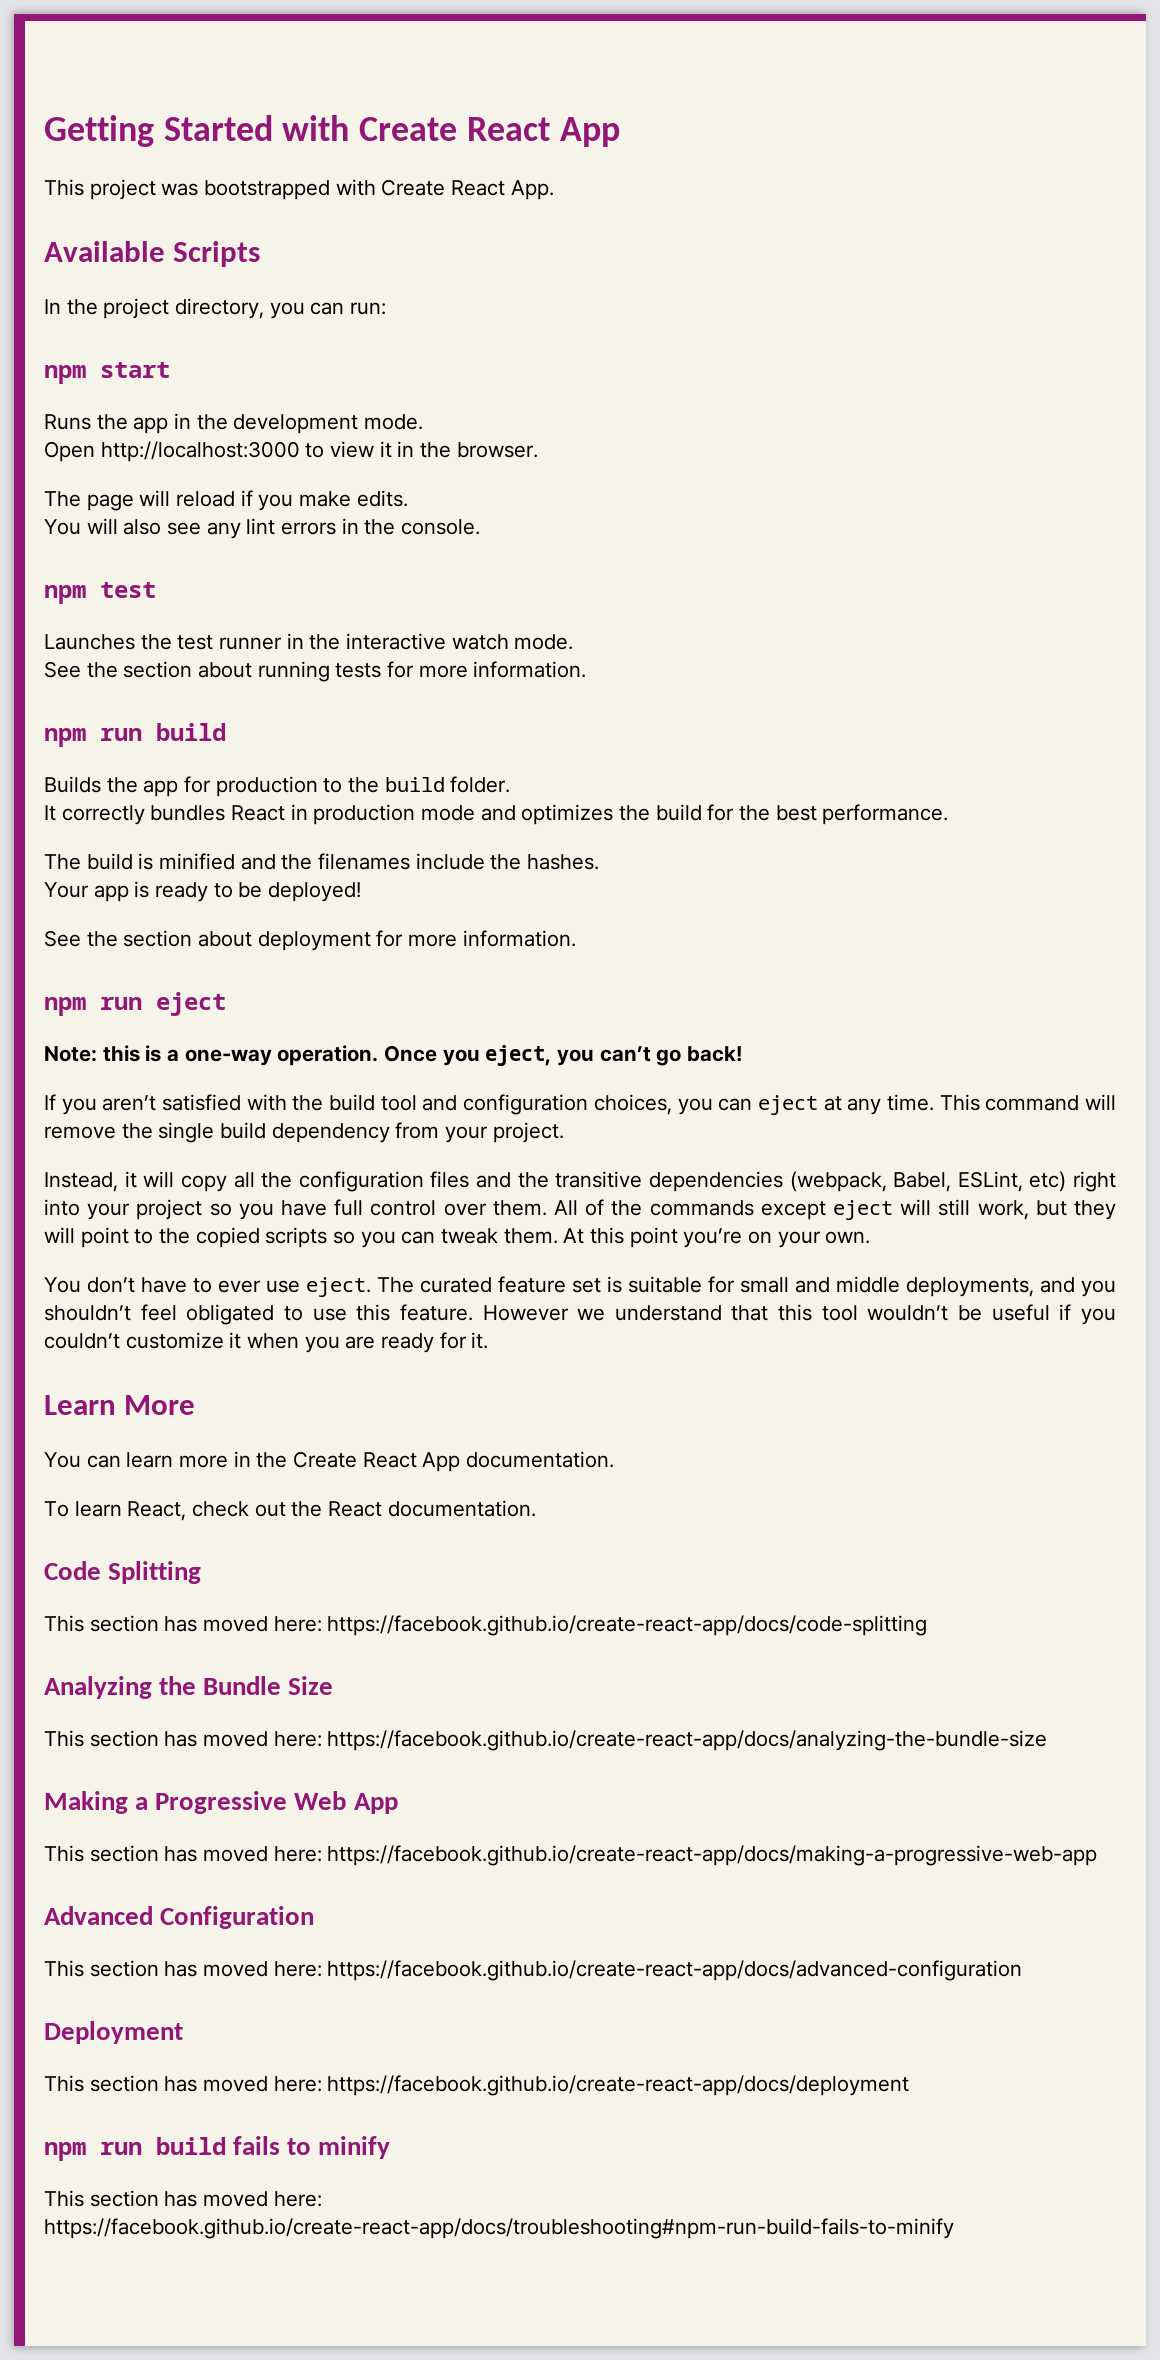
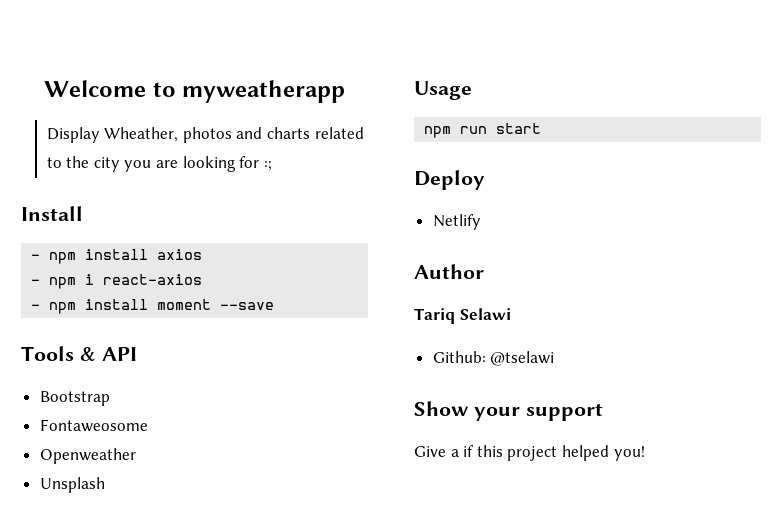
[44,115,620,147] [44,179,554,200] [44,241,261,267] [44,298,387,319] [44,362,170,384] [44,413,424,434] [44,441,538,462] [44,490,408,511] [44,518,481,539] [44,582,156,604] [44,633,574,650] [44,661,587,682] [44,723,226,747] [44,776,511,797] [44,804,949,825] [44,853,600,870] [44,881,362,902] [44,930,576,951] [44,992,226,1016] [44,1045,743,1066] [44,1094,1117,1115] [44,1122,564,1143] [44,1171,1116,1192] [44,1199,1117,1220] [44,1227,871,1248] [44,1276,1116,1297] [44,1304,1116,1325] [44,1332,489,1353] [44,1395,196,1415] [44,1451,615,1472] [44,1500,536,1521] [44,1561,202,1584] [44,1615,928,1636] [44,1676,334,1699] [44,1730,1048,1751] [44,1791,398,1814] [44,1845,1098,1866] [44,1906,315,1929] [44,1960,1023,1981] [44,2021,183,2044] [44,2075,910,2096] [44,2136,391,2161] [44,2190,322,2207] [44,2218,954,2239] Getting Started with Create React App // This project was bootstrapped with Create React App. // Available Scripts // In the project directory, you can run: // npm start // Runs the app in the development mode. // Open http://localhost:3000 to view it in the browser. // The page will reload if you make edits. // You will also see any lint errors in the console. // npm test // Launches the test runner in the interactive watch mode. // See the section about running tests for more information. // npm run build // Builds the app for production to the build folder. // It correctly bundles React in production mode and optimizes the build for the best performance. // The build is minified and the filenames include the hashes. // Your app is ready to be deployed! // See the section about deployment for more information. // npm run eject // Note: this is a one-way operation. Once you eject, you can’t go back! // If you aren’t satisfied with the build tool and configuration choices, you can eject at any time. This command will remove the single build dependency from your project. // Instead, it will copy all the configuration files and the transitive dependencies (webpack, Babel, ESLint, etc) right into your project so you have full control over them. All of the commands except eject will still work, but they will point to the copied scripts so you can tweak them. At this point you’re on your own. // You don’t have to ever use eject. The curated feature set is suitable for small and middle deployments, and you shouldn’t feel obligated to use this feature. However we understand that this tool wouldn’t be useful if you couldn’t customize it when you are ready for it. // Learn More // You can learn more in the Create React App documentation. // To learn React, check out the React documentation. // Code Splitting // This section has moved here: https://facebook.github.io/create-react-app/docs/code-splitting // Analyzing the Bundle Size // This section has moved here: https://facebook.github.io/create-react-app/docs/analyzing-the-bundle-size // Making a Progressive Web App // This section has moved here: https://facebook.github.io/create-react-app/docs/making-a-progressive-web-app // Advanced Configuration // This section has moved here: https://facebook.github.io/create-react-app/docs/advanced-configuration // Deployment // This section has moved here: https://facebook.github.io/create-react-app/docs/deployment // npm run build fails to minify // This section has moved here: https://facebook.github.io/create-react-app/docs/troubleshooting#npm-run-build-fails-to-minify -> [44,80,345,103] [46,127,364,143] [46,156,272,172] [21,206,83,221] [31,249,203,264] [31,274,203,289] [31,299,275,314] [21,346,137,361] [39,391,110,406] [39,419,148,432] [39,448,136,464] [39,477,105,493] [414,81,472,100] [424,123,542,138] [414,170,485,190] [432,214,481,230] [414,264,484,279] [414,308,511,324] [432,351,555,366] [414,401,603,421] [414,445,645,461] Welcome to myweatherapp // Display Wheather, photos and charts related to the city you are looking for :; // Install // - npm install axios // - npm i react-axios // - npm install moment --save // Tools & API // Bootstrap // Fontaweosome // Openweather // Unsplash // Usage // npm run start // Deploy // Netlify // Author // Tariq Selawi // Github: @tselawi // Show your support // Give a if this project helped you!

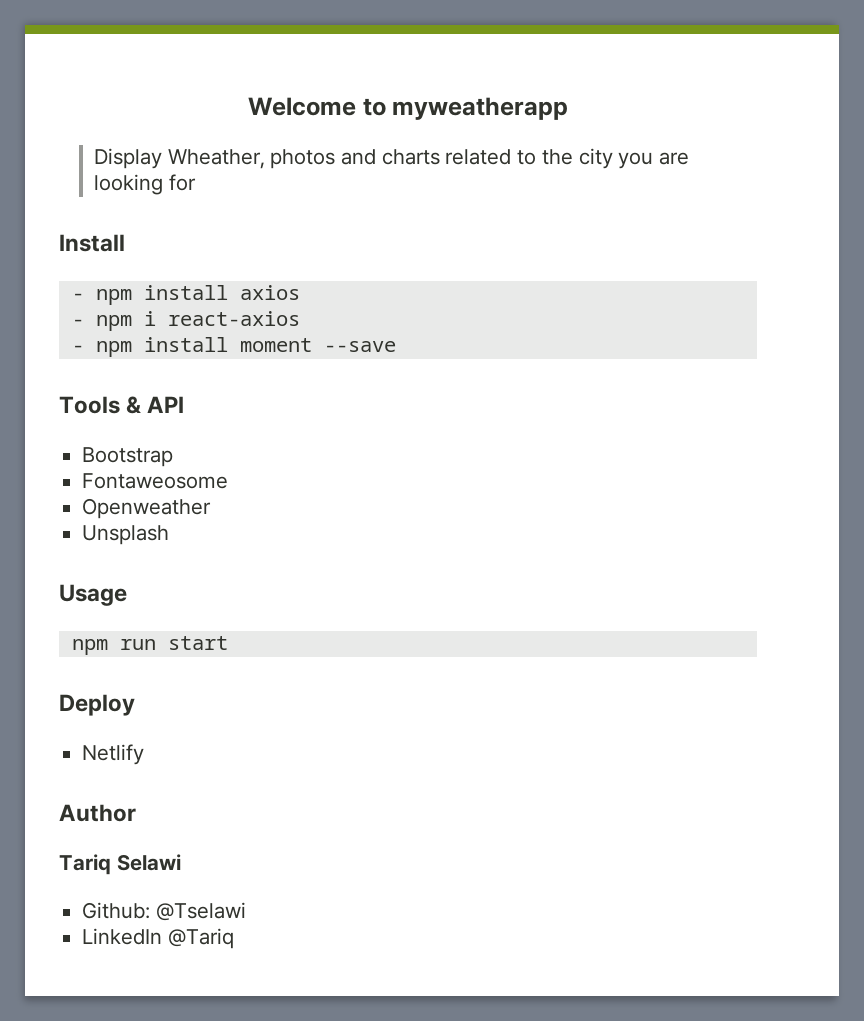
[263,161,272,171] :; -> (196, 182) none
[490,351,555,366] [414,401,603,421] [414,445,645,461] @tselawi // Show your support // Give a if this project helped you! -> [155,902,246,921] [82,928,234,949] @Tselawi // LinkedIn @Tariq

